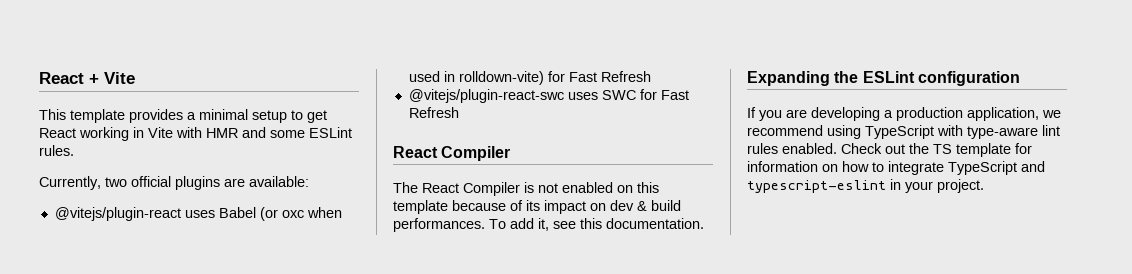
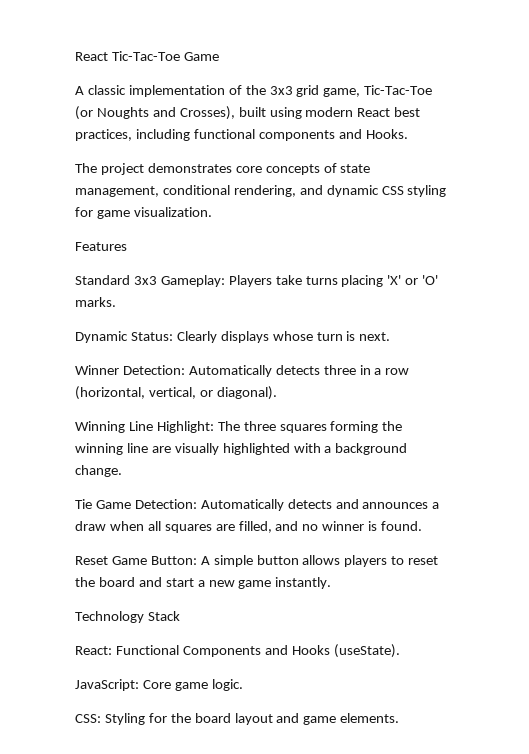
[39,72,135,84] [39,109,327,123] [39,127,352,141] [39,145,74,156] [39,176,309,190] [54,207,342,221] [408,71,651,85] [408,89,689,103] [408,107,459,118] [393,146,511,161] [393,182,659,196] [393,200,681,214] [393,218,704,232] [747,71,1020,86] [747,107,1061,121] [747,125,1060,139] [747,143,1032,157] [747,161,1045,175] [747,179,984,193] React + Vite // This template provides a minimal setup to get React working in Vite with HMR and some ESLint rules. // Currently, two official plugins are available: // @vitejs/plugin-react uses Babel (or oxc when used in rolldown-vite) for Fast Refresh // @vitejs/plugin-react-swc uses SWC for Fast Refresh // React Compiler // The React Compiler is not enabled on this template because of its impact on dev & build performances. To add it, see this documentation. // Expanding the ESLint configuration // If you are developing a production application, we recommend using TypeScript with type-aware lint rules enabled. Check out the TS template for information on how to integrate TypeScript and typescript-eslint in your project. -> [75,51,219,61] [75,85,433,97] [75,106,421,120] [75,129,408,141] [75,163,371,175] [75,185,447,197] [75,207,212,219] [75,242,127,251] [75,275,439,287] [75,297,116,307] [75,331,391,343] [75,365,410,377] [75,386,277,400] [75,421,403,433] [75,443,408,455] [75,465,122,477] [75,499,440,511] [75,521,423,533] [75,555,439,567] [75,577,332,589] [75,611,180,623] [75,644,400,658] [75,679,243,691] [75,713,400,725] React Tic-Tac-Toe Game // A classic implementation of the 3x3 grid game, Tic-Tac-Toe (or Noughts and Crosses), built using modern React best practices, including functional components and Hooks. // The project demonstrates core concepts of state management, conditional rendering, and dynamic CSS styling for game visualization. // Features // Standard 3x3 Gameplay: Players take turns placing 'X' or 'O' marks. // Dynamic Status: Clearly displays whose turn is next. // Winner Detection: Automatically detects three in a row (horizontal, vertical, or diagonal). // Winning Line Highlight: The three squares forming the winning line are visually highlighted with a background change. // Tie Game Detection: Automatically detects and announces a draw when all squares are filled, and no winner is found. // Reset Game Button: A simple button allows players to reset the board and start a new game instantly. // Technology Stack // React: Functional Components and Hooks (useState). // JavaScript: Core game logic. // CSS: Styling for the board layout and game elements.

